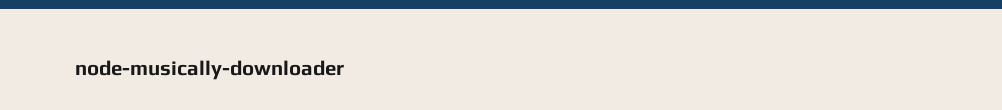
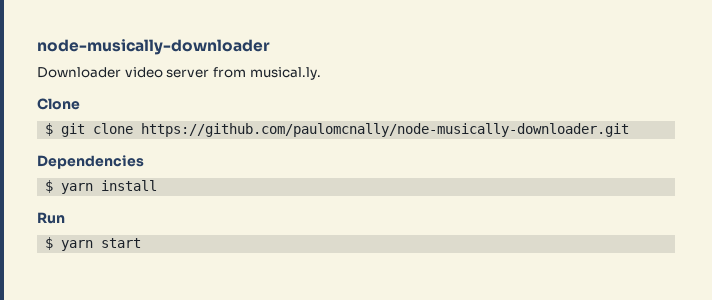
(344, 70) none -> [37,67,321,80] [37,98,80,110] [45,123,630,137] [37,155,144,169] [45,180,158,194] [37,212,65,224] [45,237,142,251] // Downloader video server from musical.ly. // Clone // $ git clone https://github.com/paulomcnally/node-musically-downloader.git // Dependencies // $ yarn install // Run // $ yarn start

